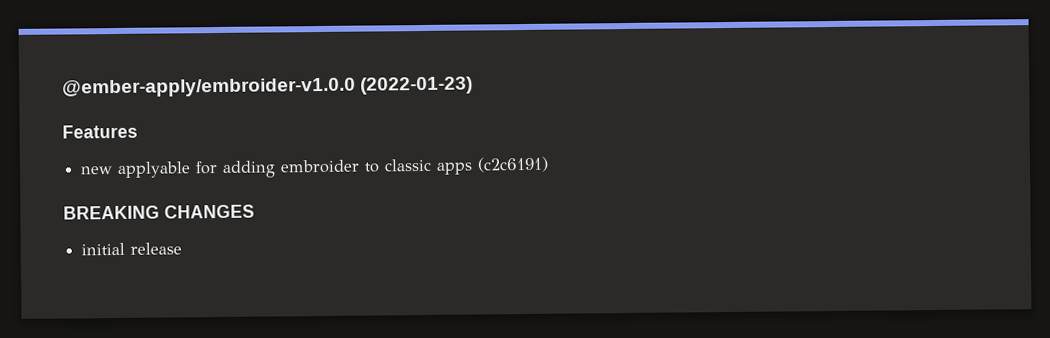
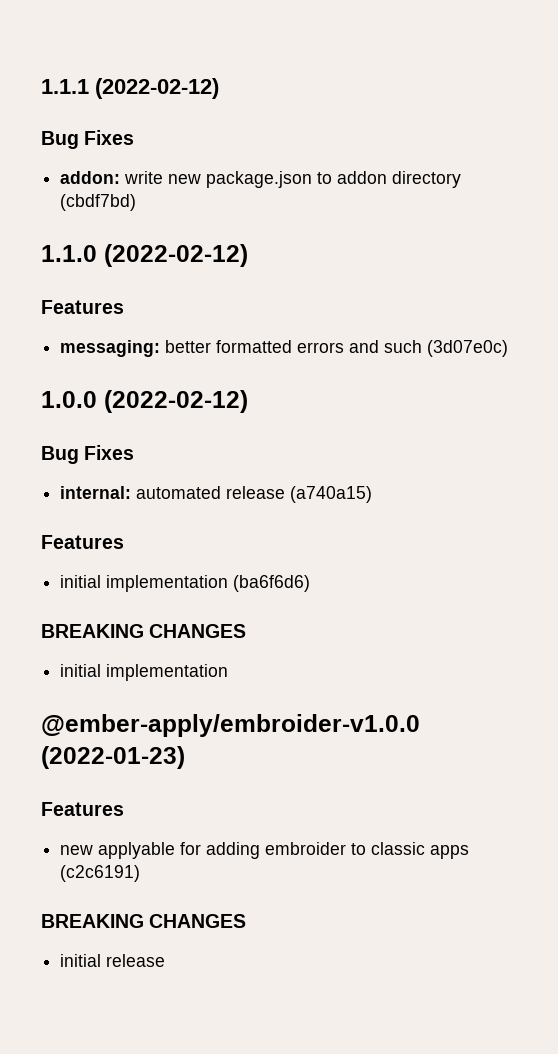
(62, 87) none -> [41,78,219,99] [41,130,135,149] [60,171,462,188] [60,194,137,211] [41,244,248,267] [41,300,124,314] [60,340,509,357] [41,390,248,413] [41,445,135,464] [60,486,373,503] [41,535,124,549] [60,575,311,592] [41,624,247,638] [60,664,229,681] 1.1.1 (2022-02-12) // Bug Fixes // addon: write new package.json to addon directory (cbdf7bd) // 1.1.0 (2022-02-12) // Features // messaging: better formatted errors and such (3d07e0c) // 1.0.0 (2022-02-12) // Bug Fixes // internal: automated release (a740a15) // Features // initial implementation (ba6f6d6) // BREAKING CHANGES // initial implementation //

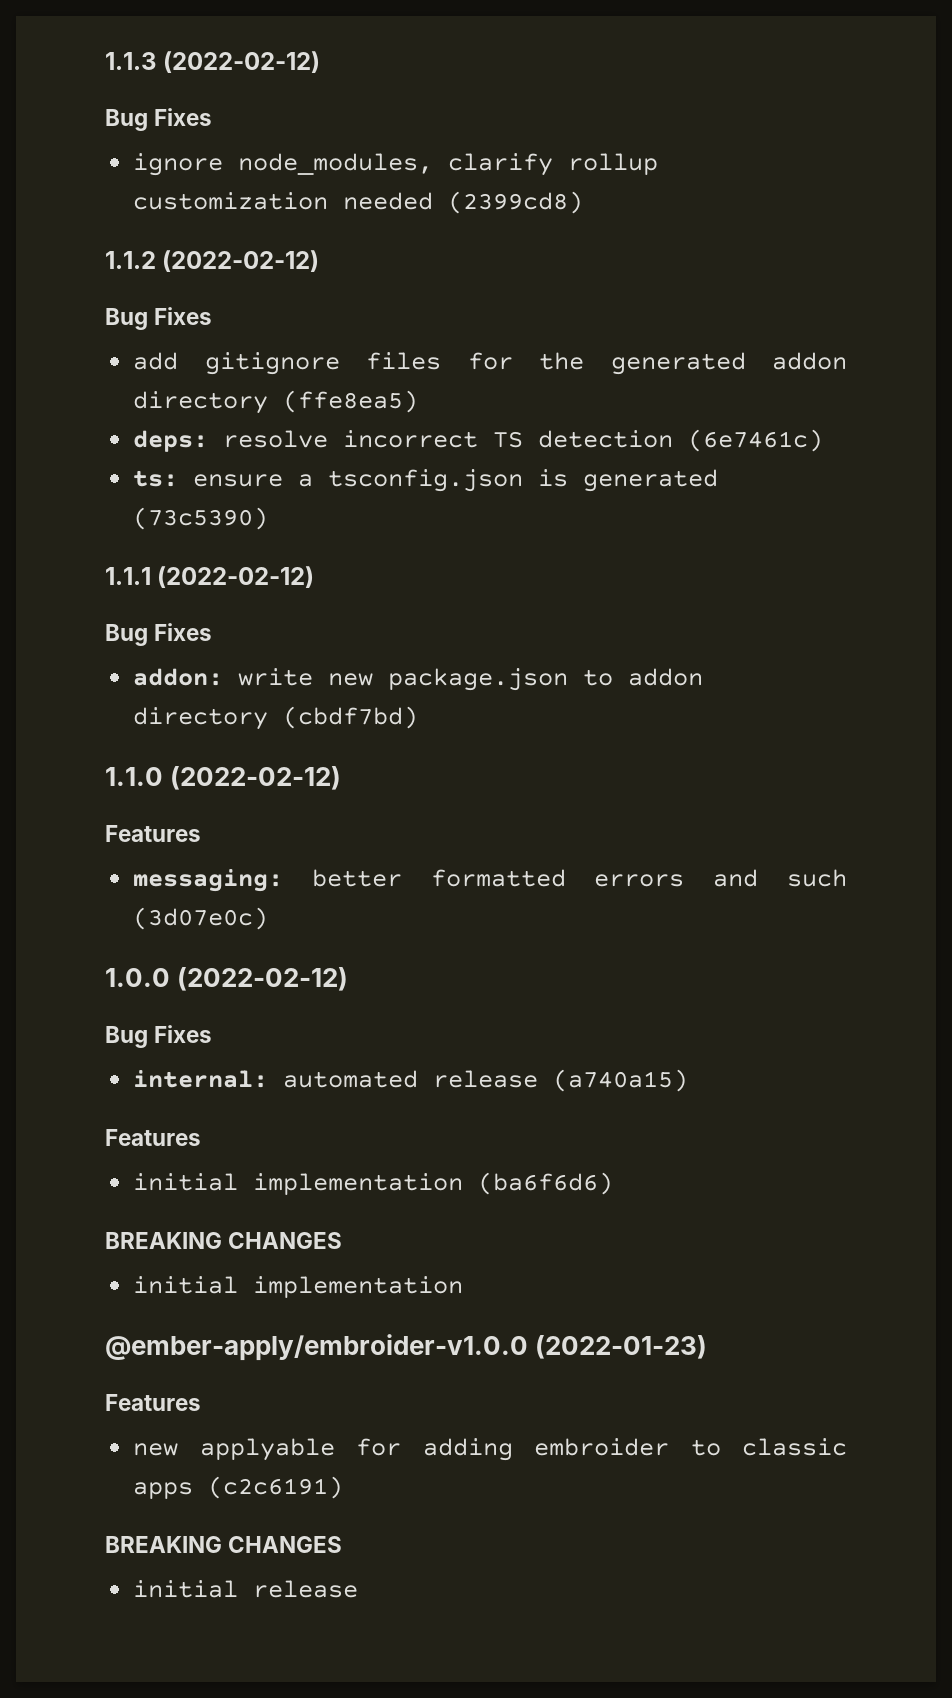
(41, 86) none -> [105,51,321,73] [105,108,213,131] [133,153,659,176] [133,191,584,214] [105,250,320,272] [105,307,213,330] [133,352,848,375] [133,390,419,414] [133,429,824,452] [133,469,719,492] [133,507,269,530] 1.1.3 (2022-02-12) // Bug Fixes // ignore node_modules, clarify rollup customization needed (2399cd8) // 1.1.2 (2022-02-12) // Bug Fixes // add gitignore files for the generated addon directory (ffe8ea5) // deps: resolve incorrect TS detection (6e7461c) // ts: ensure a tsconfig.json is generated (73c5390) //

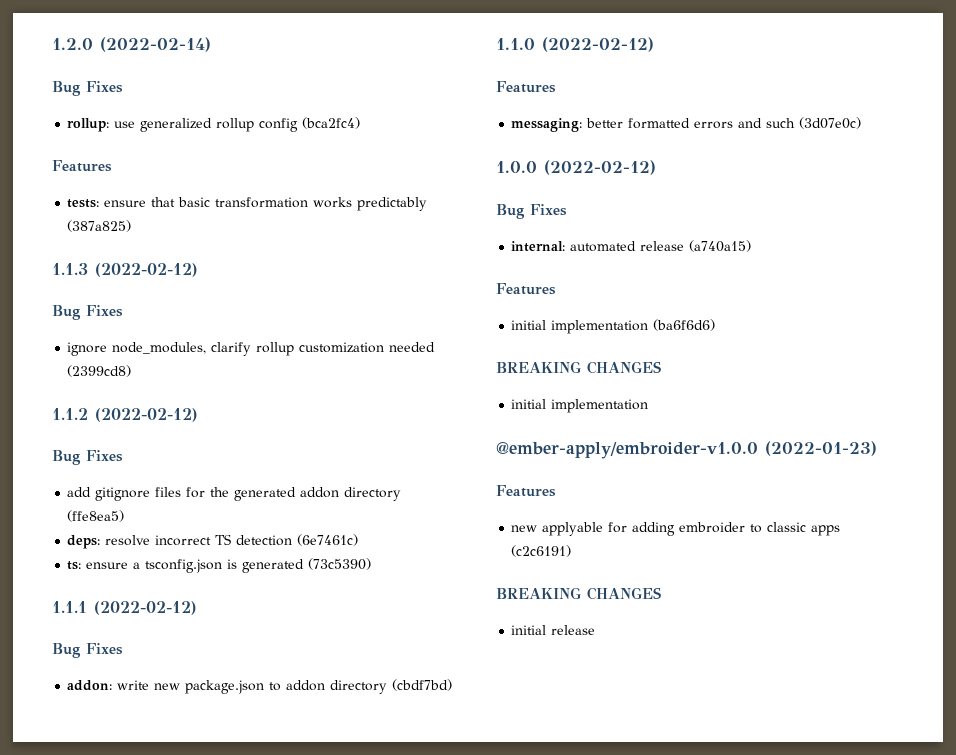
(105, 61) none -> [52,37,211,52] [52,81,123,96] [67,117,361,132] [52,160,112,172] [67,197,428,211] [67,220,132,232] 1.2.0 (2022-02-14) // Bug Fixes // rollup: use generalized rollup config (bca2fc4) // Features // tests: ensure that basic transformation works predictably (387a825) //

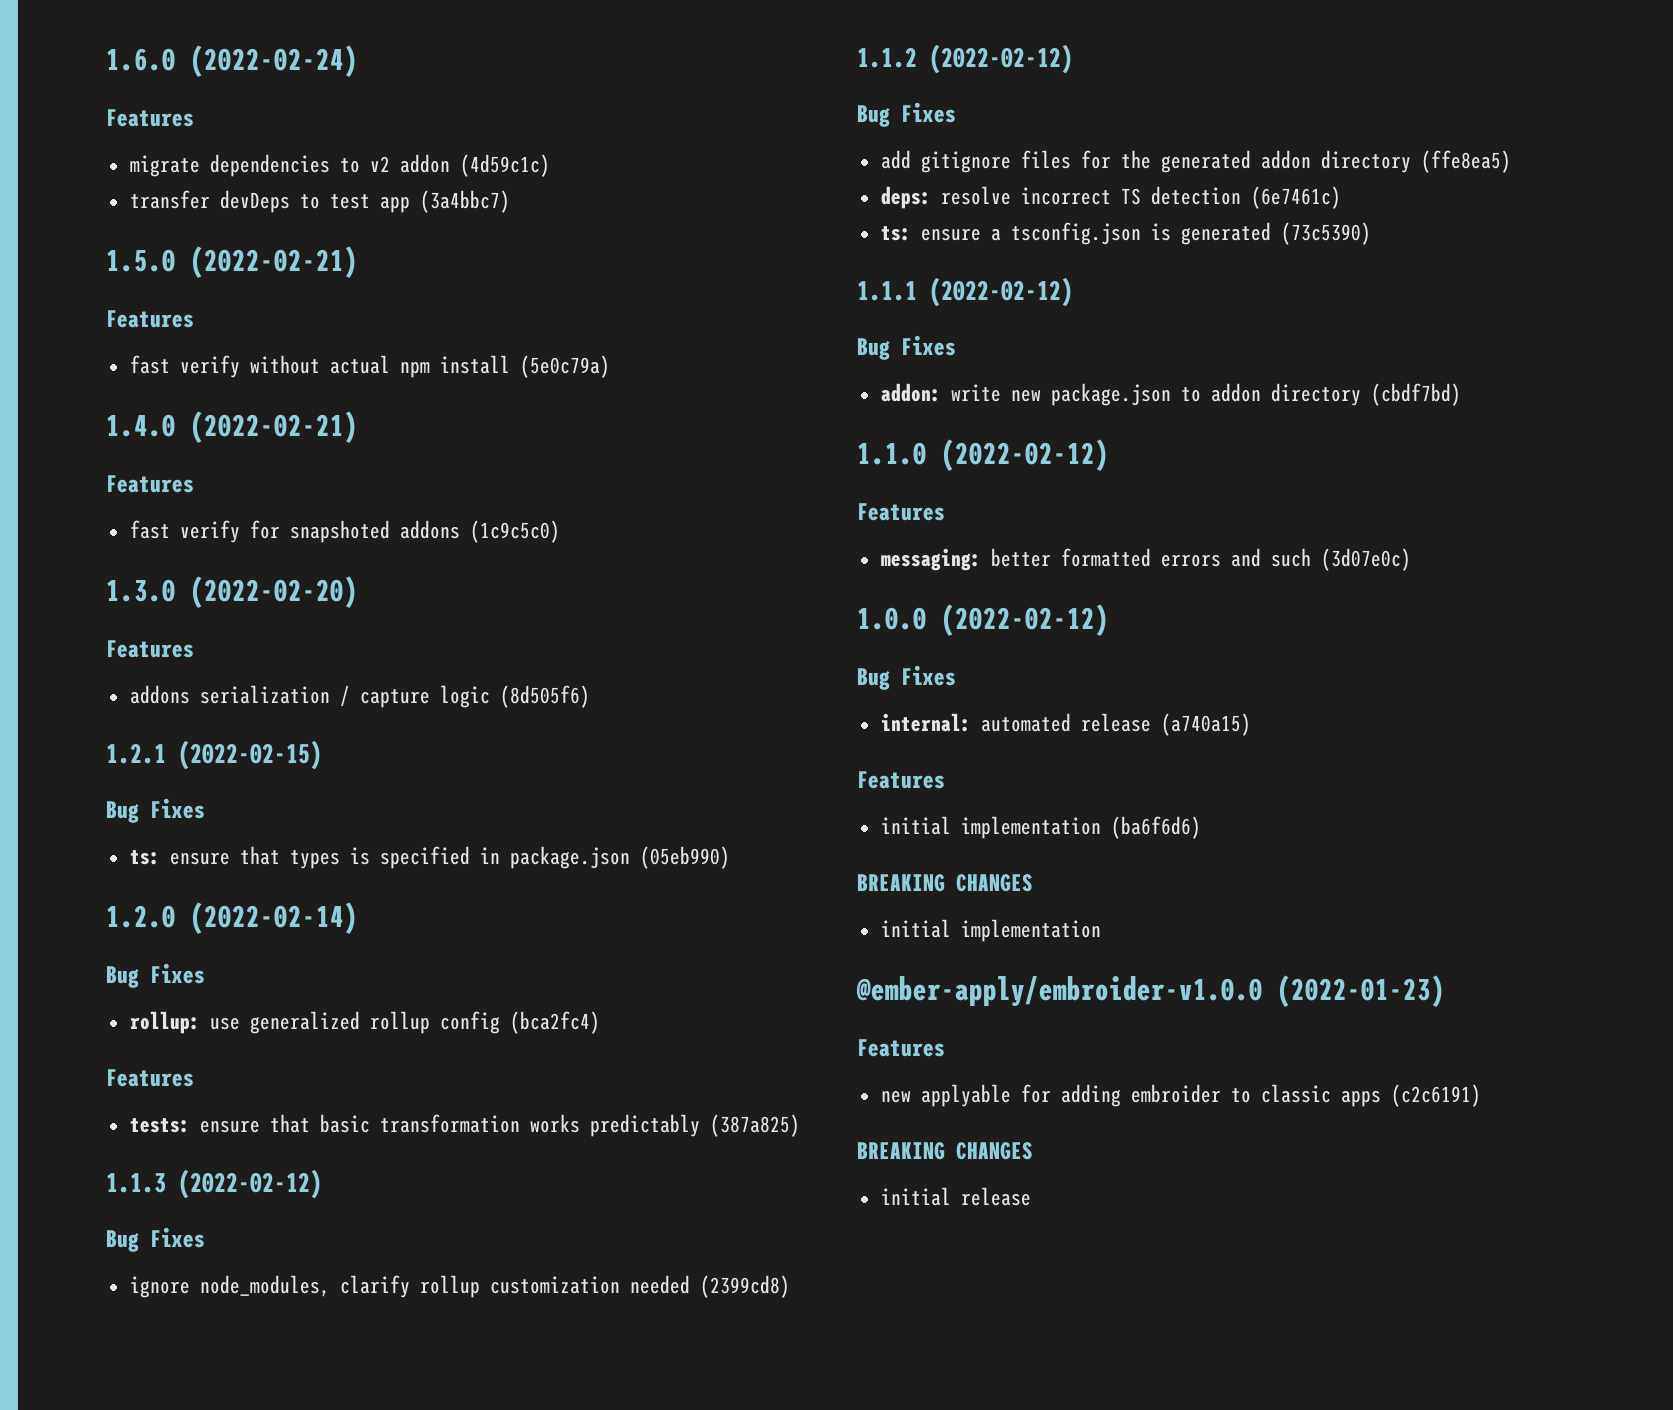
(52, 44) none -> [106,45,358,77] [106,109,194,127] [129,154,550,177] [129,190,510,213] [106,246,358,278] [106,310,194,328] [129,355,610,378] [106,411,358,443] [106,475,194,493] [129,520,560,543] [106,576,358,608] [106,640,194,658] [129,685,590,708] [106,740,322,770] [106,798,205,823] [129,846,730,869] 1.6.0 (2022-02-24) // Features // migrate dependencies to v2 addon (4d59c1c) // transfer devDeps to test app (3a4bbc7) // 1.5.0 (2022-02-21) // Features // fast verify without actual npm install (5e0c79a) // 1.4.0 (2022-02-21) // Features // fast verify for snapshoted addons (1c9c5c0) // 1.3.0 (2022-02-20) // Features // addons serialization / capture logic (8d505f6) // 1.2.1 (2022-02-15) // Bug Fixes // ts: ensure that types is specified in package.json (05eb990) //

